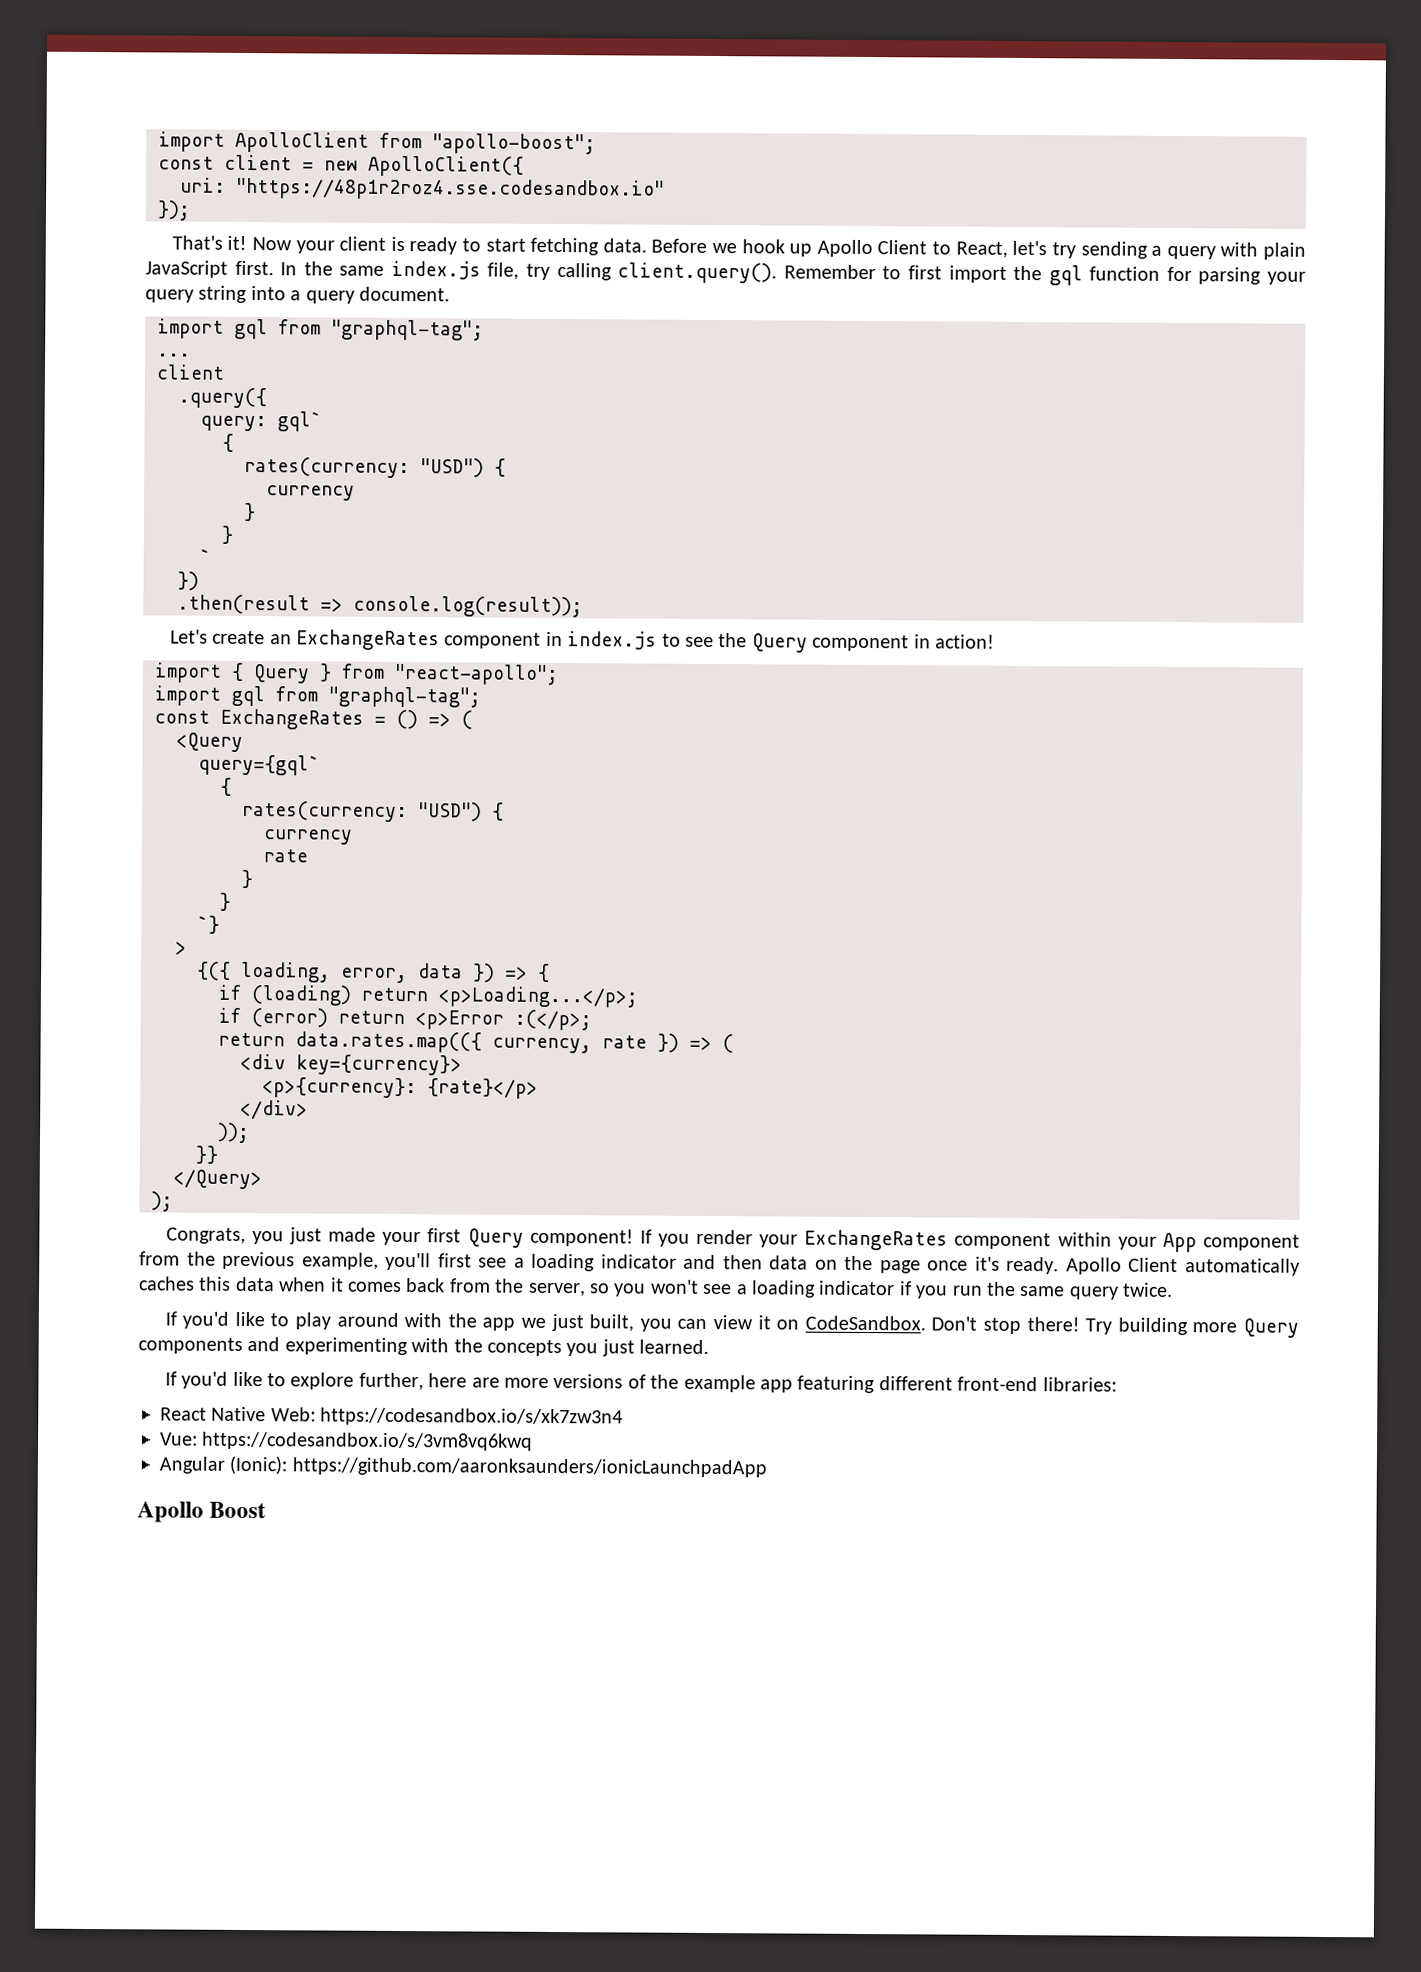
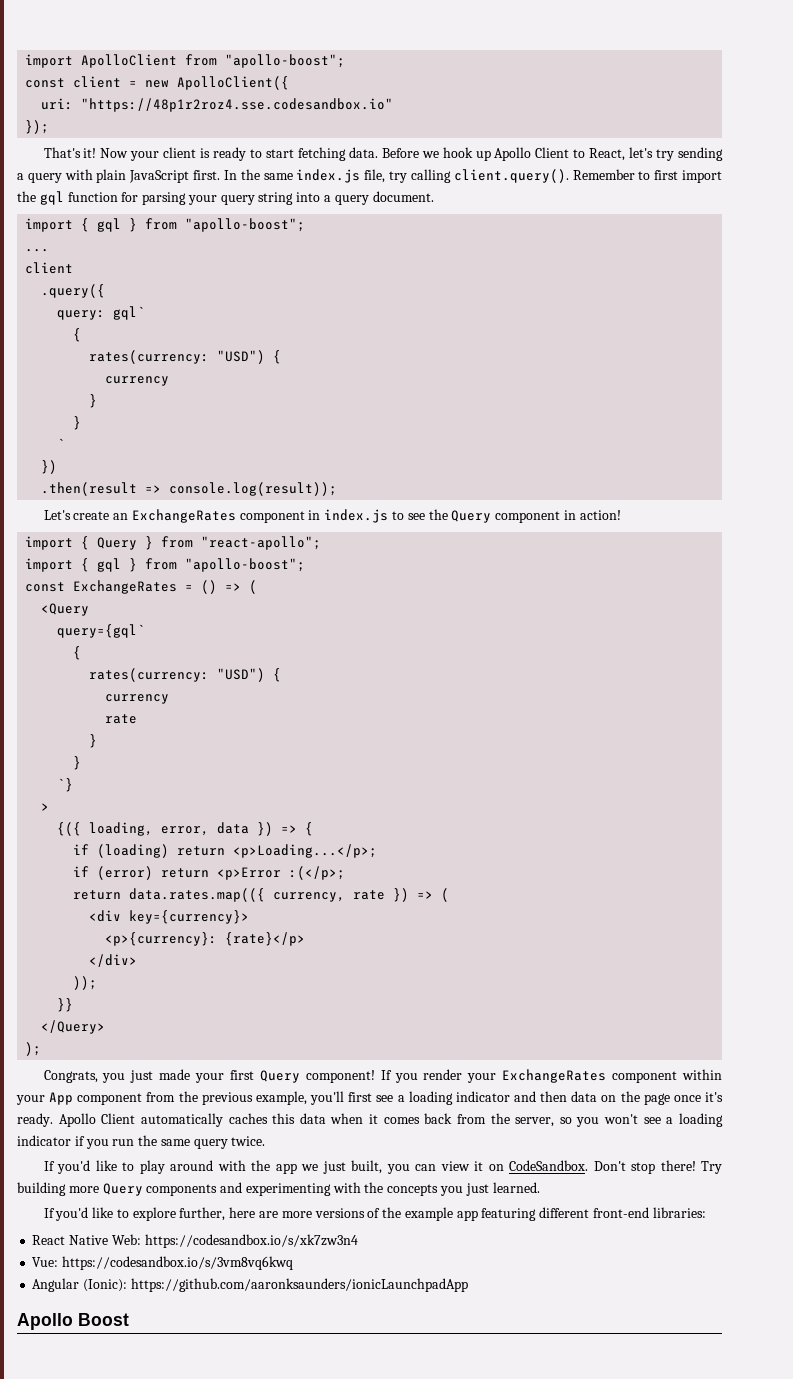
[234,318,484,341] gql from "graphql-tag"; -> [81,218,306,232] { gql } from "apollo-boost";
[231,685,481,708] gql from "graphql-tag"; -> [81,558,306,572] { gql } from "apollo-boost";

